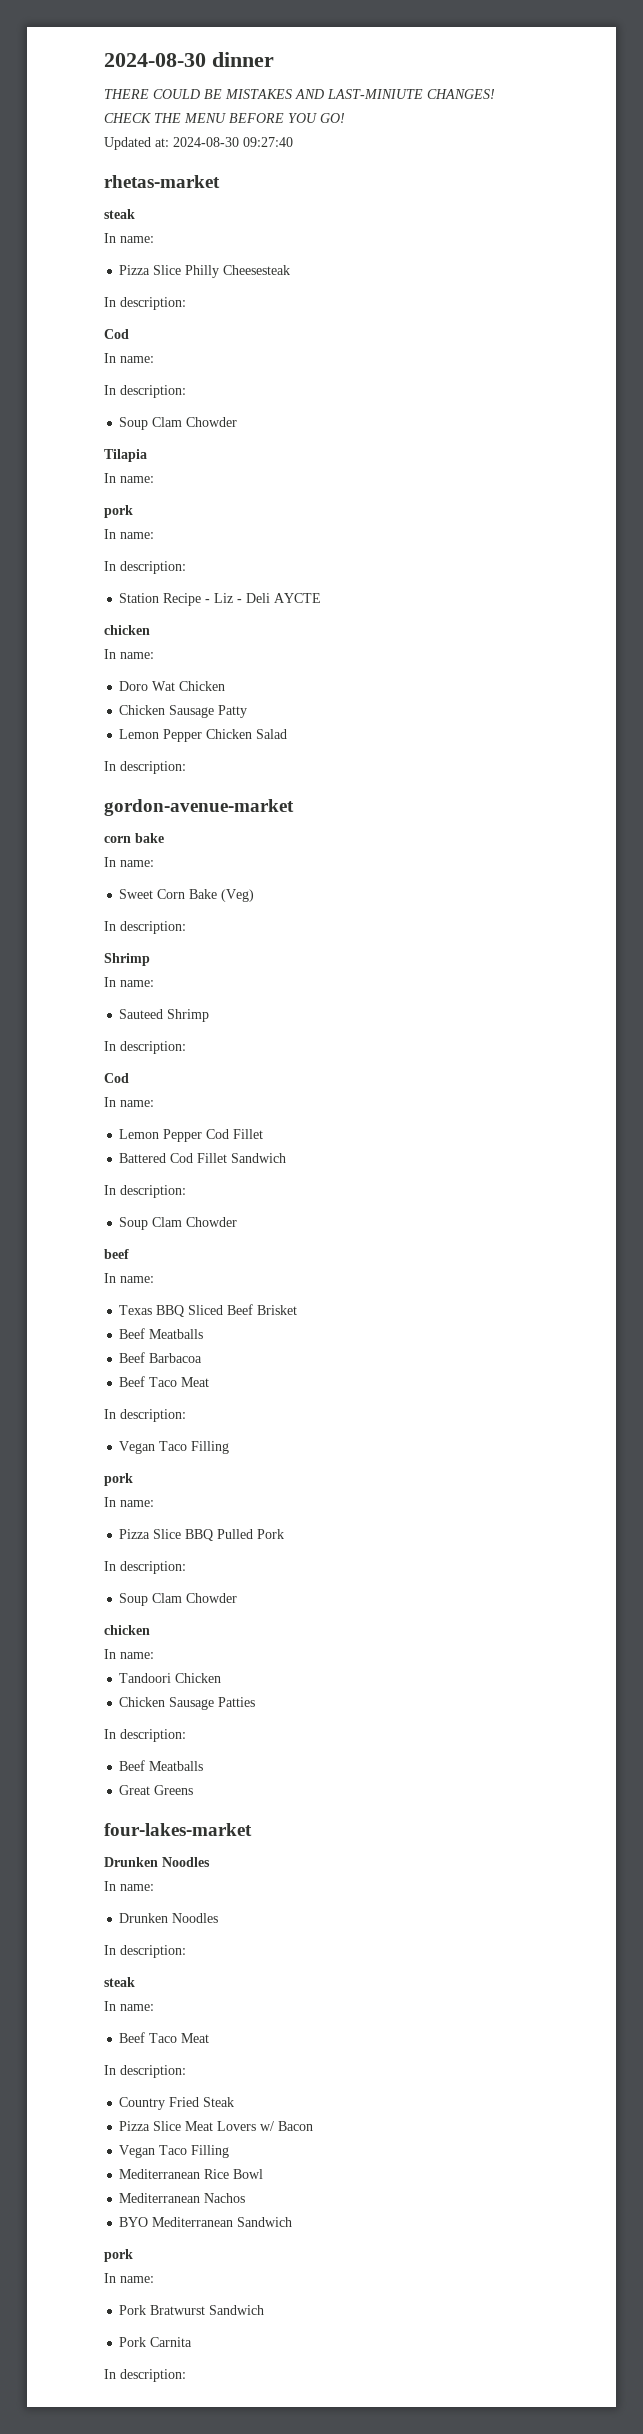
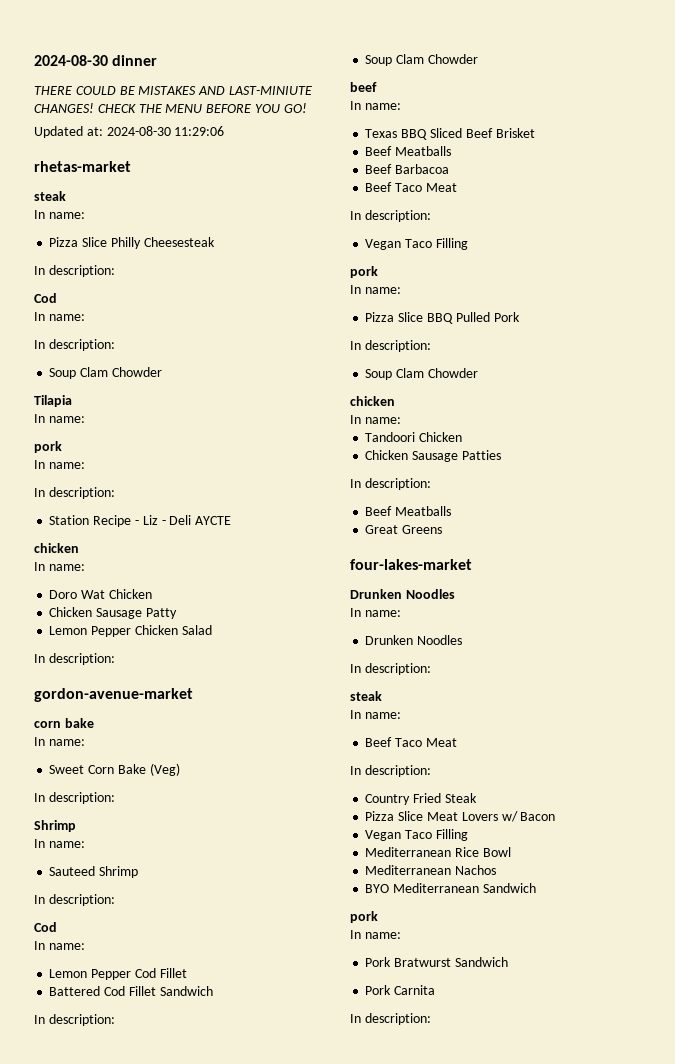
[243,137,293,147] 09:27:40 -> [174,126,225,136] 11:29:06

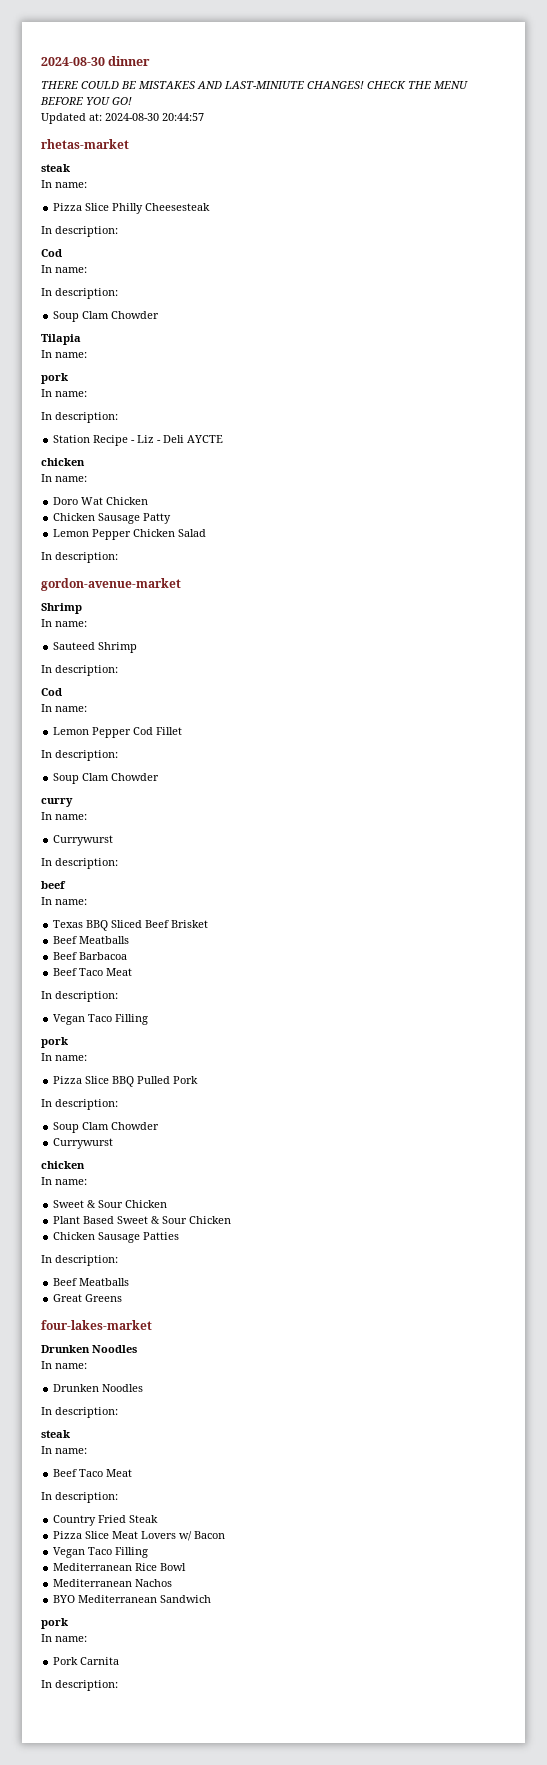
[174,126,225,136] 11:29:06 -> [162,113,204,121] 20:44:57
[34,718,94,728] [34,737,85,746] [49,763,180,776] [34,792,115,804] // corn bake // In name: // Sweet Corn Bake (Veg) // In description: -> (181, 584) none
[49,986,213,996] [34,1014,115,1026] [365,54,478,66] // Battered Cod Fillet Sandwich // In description: // Soup Clam Chowder -> [41,750,118,761] [53,773,160,784] [41,798,73,807] [41,812,87,820] [53,835,114,846] [41,858,118,869] // In description: // Soup Clam Chowder // curry // In name: // Currywurst // In description:
[350,396,395,406] [350,415,401,424] [365,432,416,442] // chicken // In name: // Tandoori -> [53,1138,114,1149] [41,1161,85,1169] [41,1177,87,1185] [53,1200,168,1208] [53,1216,188,1224] // Currywurst // chicken // In name: // Sweet & Sour Chicken // Plant Based Sweet & Sour
[365,957,508,967] // Pork Bratwurst Sandwich -> (87, 1639) none

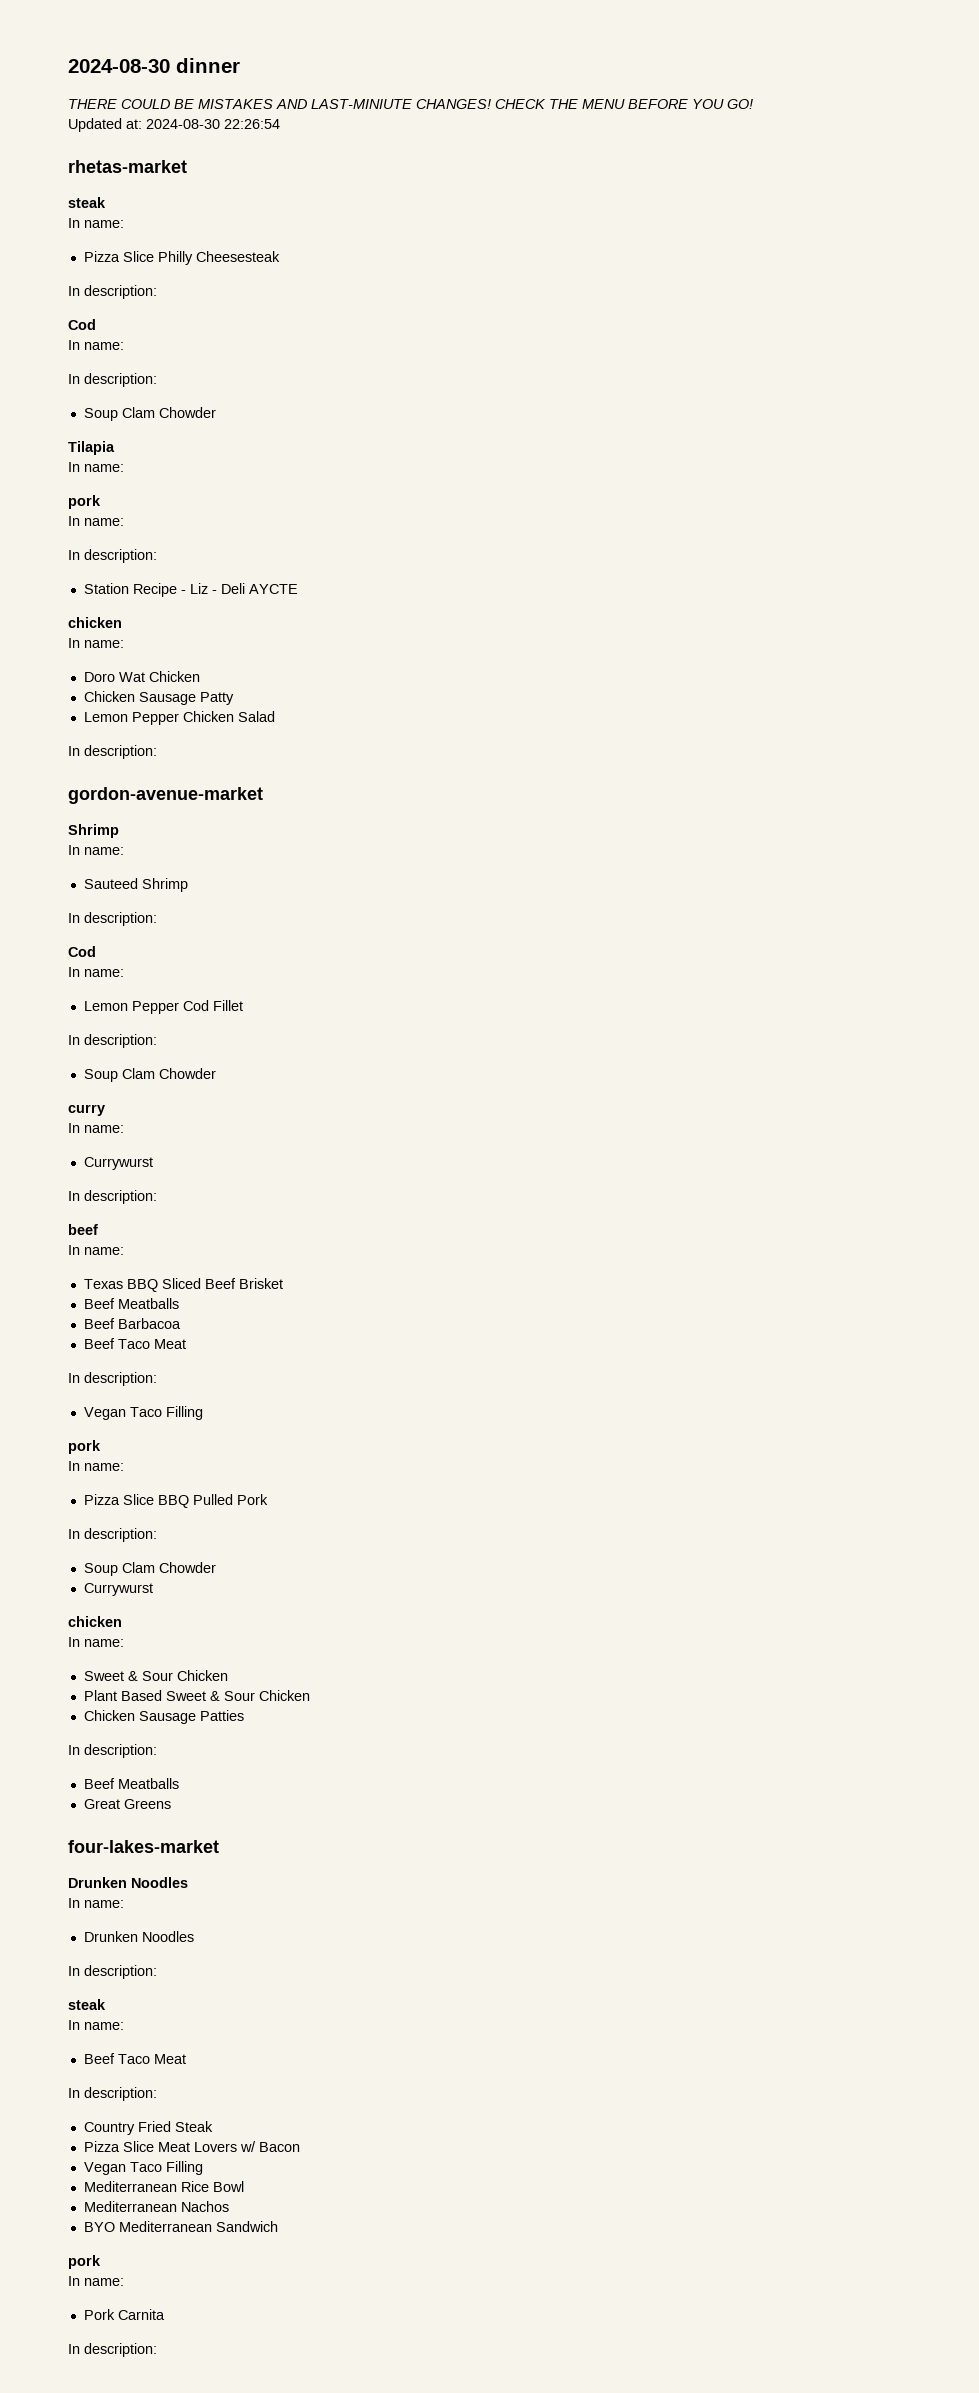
[162,113,204,121] 20:44:57 -> [224,119,280,129] 22:26:54

